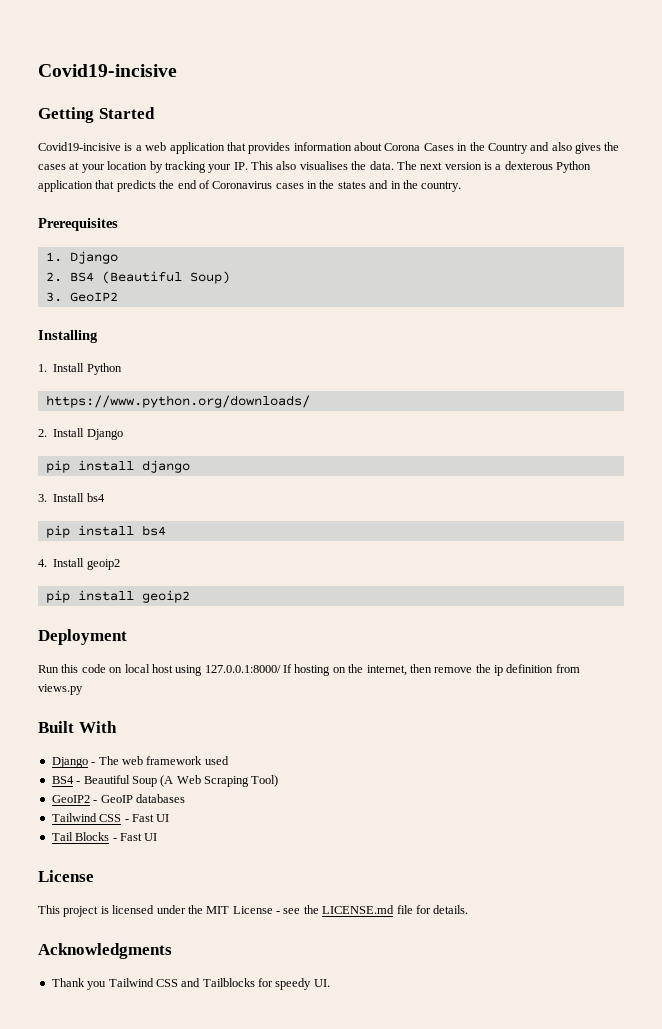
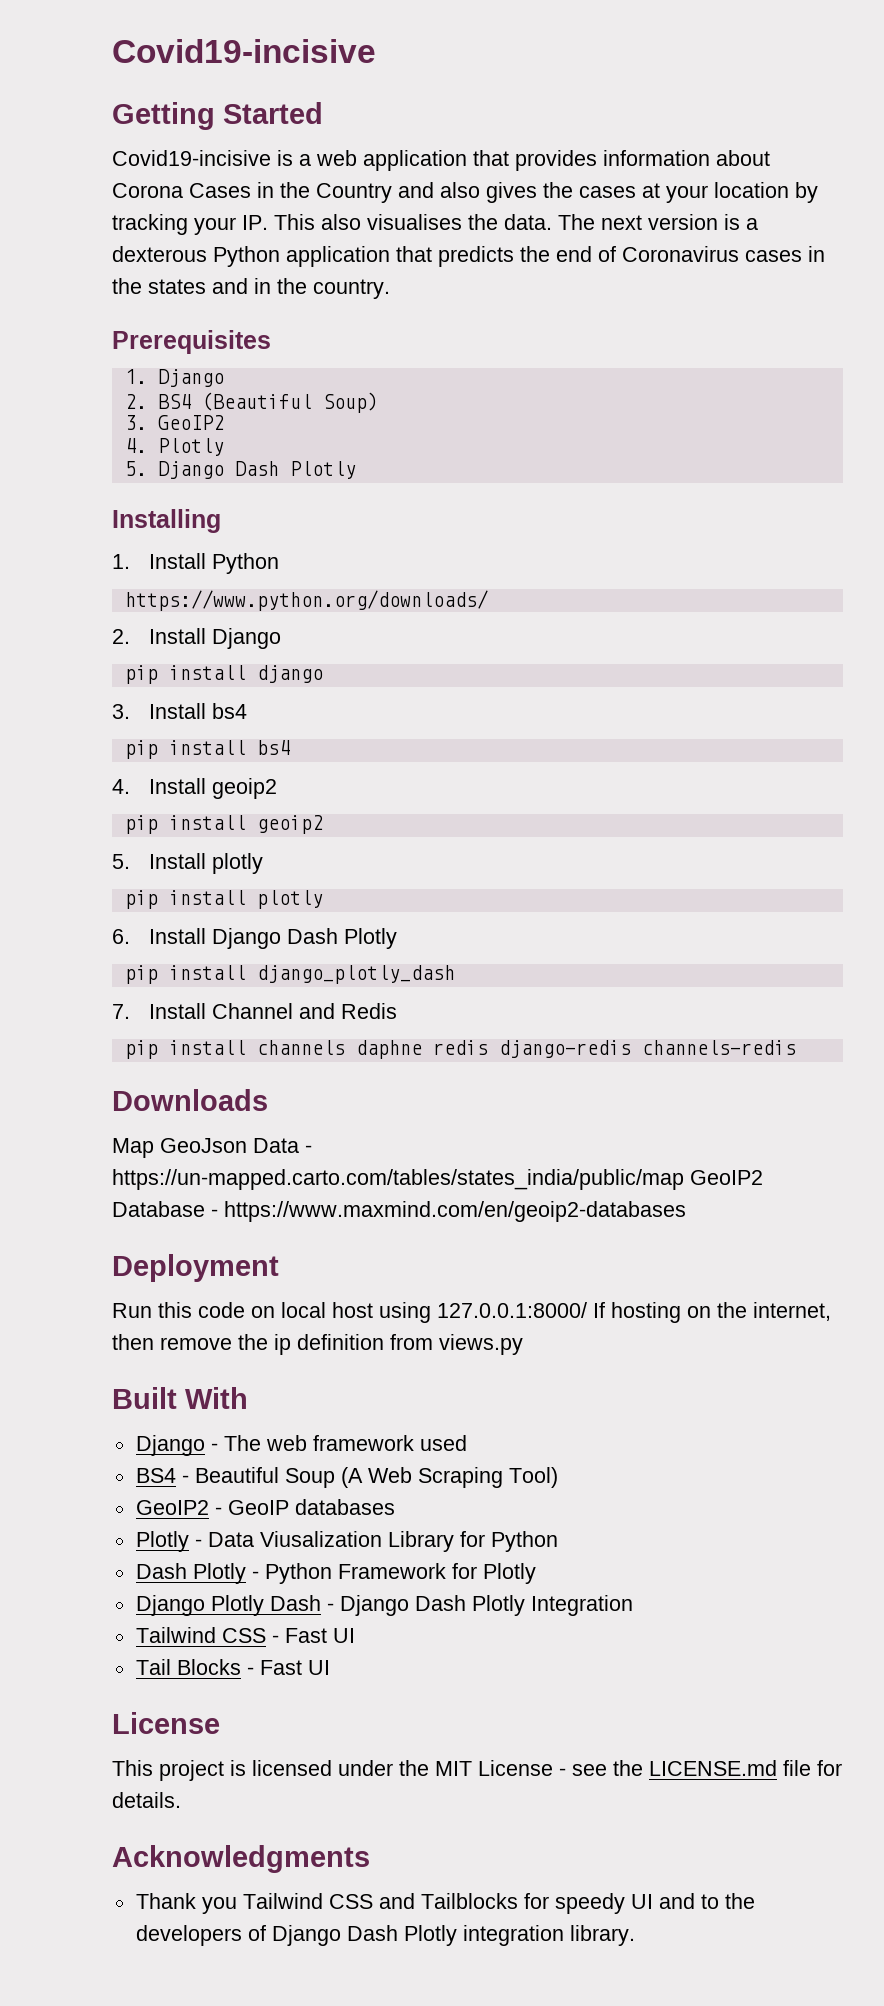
(118, 297) none -> [124,438,224,456] [124,461,356,479] // 4. Plotly // 5. Django Dash Plotly
(190, 596) none -> [112,853,263,874] [124,890,323,909] [112,928,397,949] [124,965,455,984] [112,1003,397,1019] [124,1040,796,1059] [112,1089,268,1111] [112,1138,312,1158] [112,1169,763,1190] [112,1201,686,1222] // 5. Install plotly // pip install plotly // 6. Install Django Dash Plotly // pip install django_plotly_dash // 7. Install Channel and Redis // pip install channels daphne redis django-redis channels-redis // Downloads // Map GeoJson Data - https://un-mapped.carto.com/tables/states_india/public/map GeoIP2 Database - https://www.maxmind.com/en/geoip2-databases
(185, 798) none -> [135,1531,558,1552] [135,1563,536,1584] [135,1595,633,1616] // Plotly - Data Viusalization Library for Python // Dash Plotly - Python Framework for Plotly // Django Plotly Dash - Django Dash Plotly Integration
[313,979,330,987] UI. -> [630,1893,755,1909] [135,1925,635,1946] UI and to the developers of Django Dash Plotly integration library.

